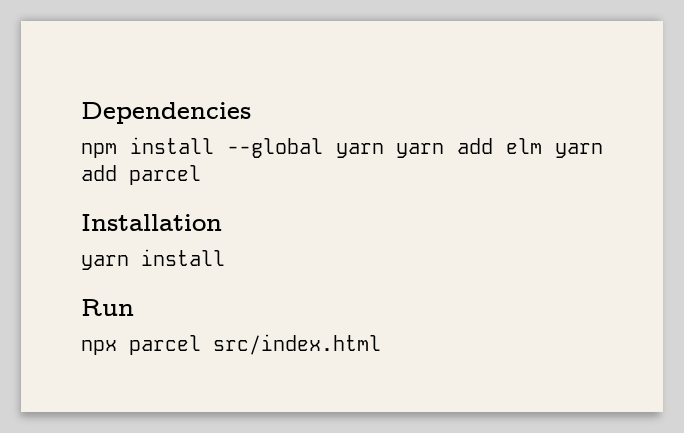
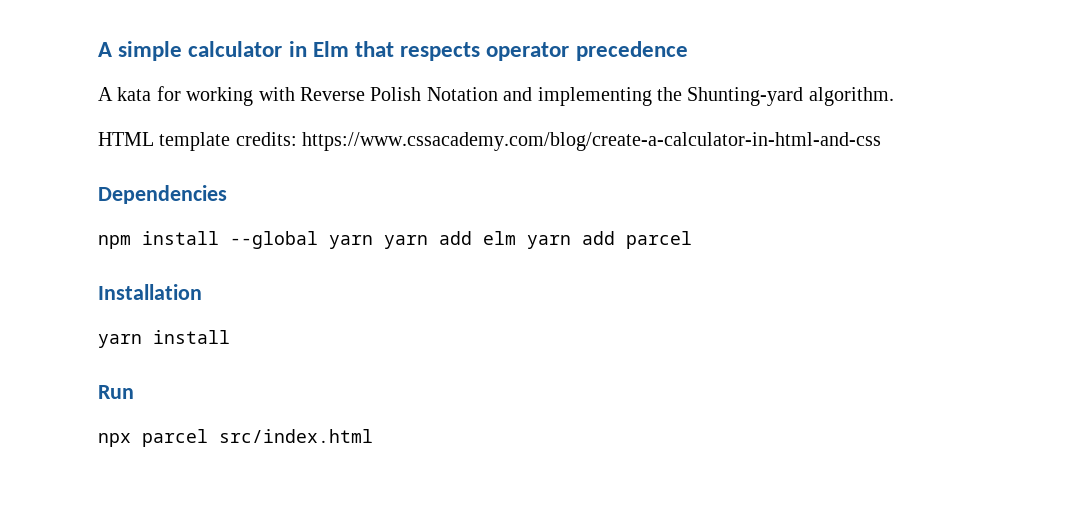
(81, 113) none -> [98,41,688,61] [98,86,894,106] [98,132,882,151] A simple calculator in Elm that respects operator precedence // A kata for working with Reverse Polish Notation and implementing the Shunting-yard algorithm. // HTML template credits: https://www.cssacademy.com/blog/create-a-calculator-in-html-and-css //

